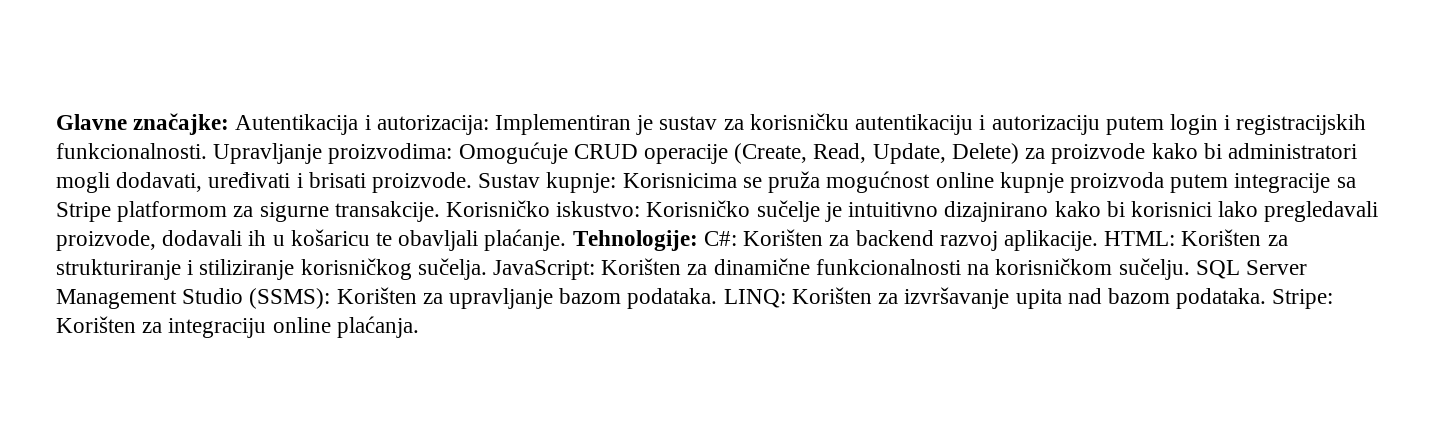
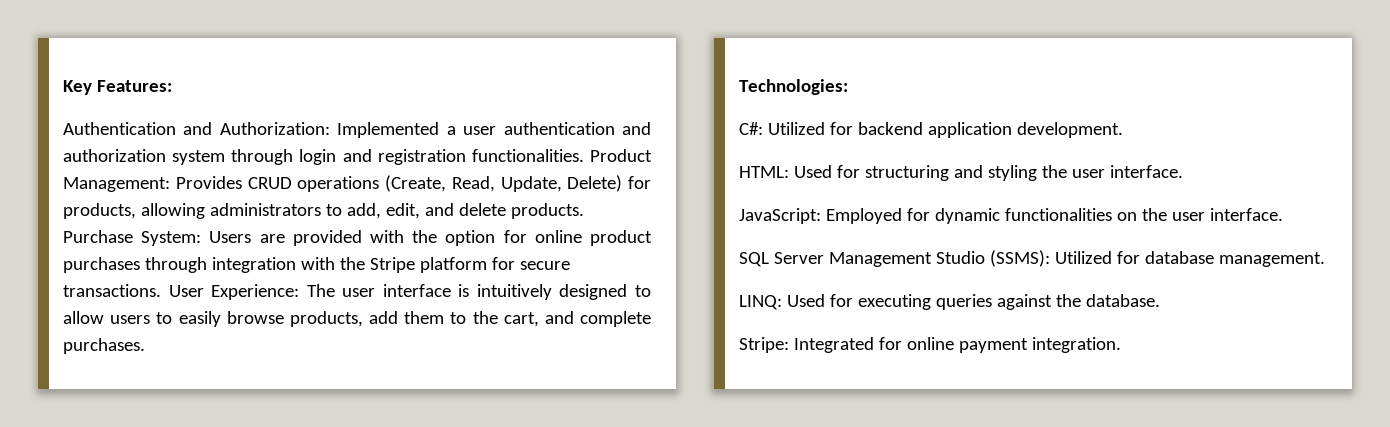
[56,113,1367,135] [56,142,1357,164] [56,171,1356,193] [56,200,1379,222] [56,229,1288,251] [56,258,1190,280] Glavne značajke: Autentikacija i autorizacija: Implementiran je sustav za korisničku autentikaciju i autorizaciju putem login i registracijskih funkcionalnosti. Upravljanje proizvodima: Omogućuje CRUD operacije (Create, Read, Update, Delete) za proizvode kako bi administratori mogli dodavati, uređivati i brisati proizvode. Sustav kupnje: Korisnicima se pruža mogućnost online kupnje proizvoda putem integracije sa Stripe platformom za sigurne transakcije. Korisničko iskustvo: Korisničko sučelje je intuitivno dizajnirano kako bi korisnici lako pregledavali proizvode, dodavali ih u košaricu te obavljali plaćanje. Tehnologije: C#: Korišten za backend razvoj aplikacije. HTML: Korišten za strukturiranje i stiliziranje korisničkog sučelja. JavaScript: Korišten za dinamične funkcionalnosti na korisničkom sučelju. -> [63,80,172,95] [63,122,652,138] [63,149,652,165] [63,175,651,192] [63,203,584,219] [63,230,652,246] [63,257,570,273] [63,284,651,300] [63,311,652,327] [63,338,145,354] [739,79,848,95] [739,122,1123,138] [739,165,1183,181] [739,208,1283,224] Key Features: // Authentication and Authorization: Implemented a user authentication and authorization system through login and registration functionalities. Product Management: Provides CRUD operations (Create, Read, Update, Delete) for products, allowing administrators to add, edit, and delete products. Purchase System: Users are provided with the option for online product purchases through integration with the Stripe platform for secure transactions. User Experience: The user interface is intuitively designed to allow users to easily browse products, add them to the cart, and complete purchases. // Technologies: // C#: Utilized for backend application development. // HTML: Used for structuring and styling the user interface. // JavaScript: Employed for dynamic functionalities on the user interface. //
[336,287,1334,309] [56,316,419,338] Korišten za upravljanje bazom podataka. LINQ: Korišten za izvršavanje upita nad bazom podataka. Stripe: Korišten za integraciju online plaćanja. -> [1054,251,1325,267] [739,294,1160,310] [739,337,1121,353] Utilized for database management. // LINQ: Used for executing queries against the database. // Stripe: Integrated for online payment integration.

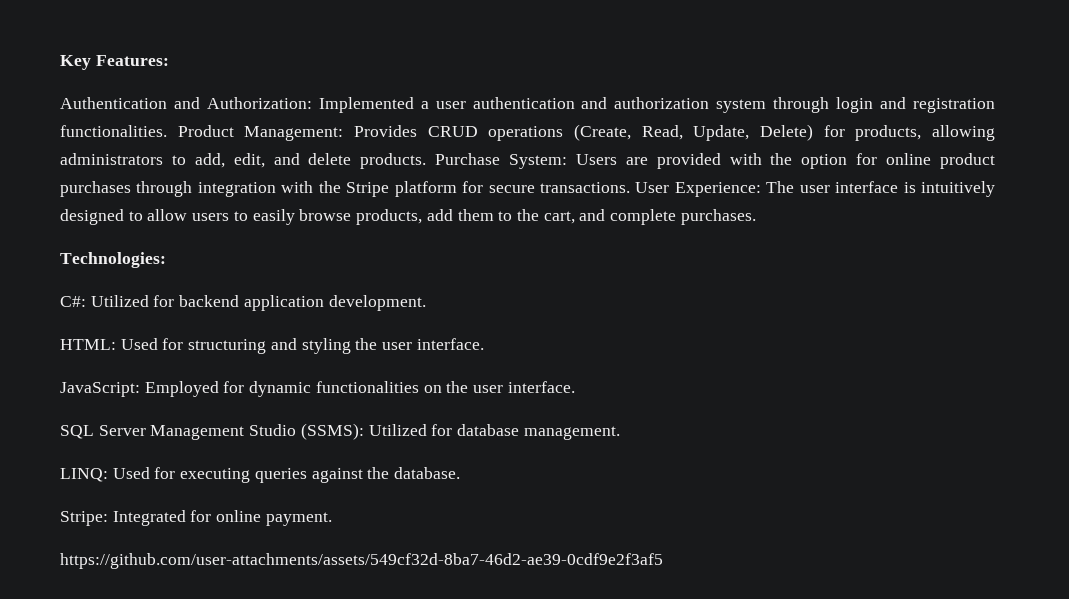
[958,337,1121,353] payment integration. -> [265,512,332,526] [60,553,663,569] payment. // https://github.com/user-attachments/assets/549cf32d-8ba7-46d2-ae39-0cdf9e2f3af5

